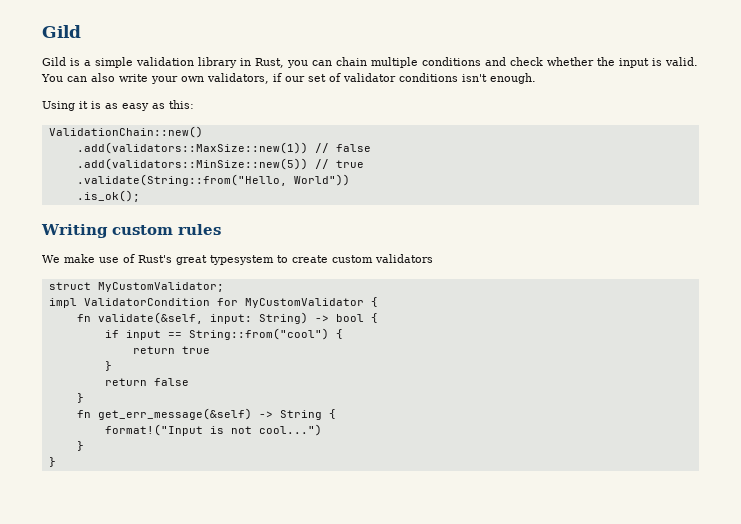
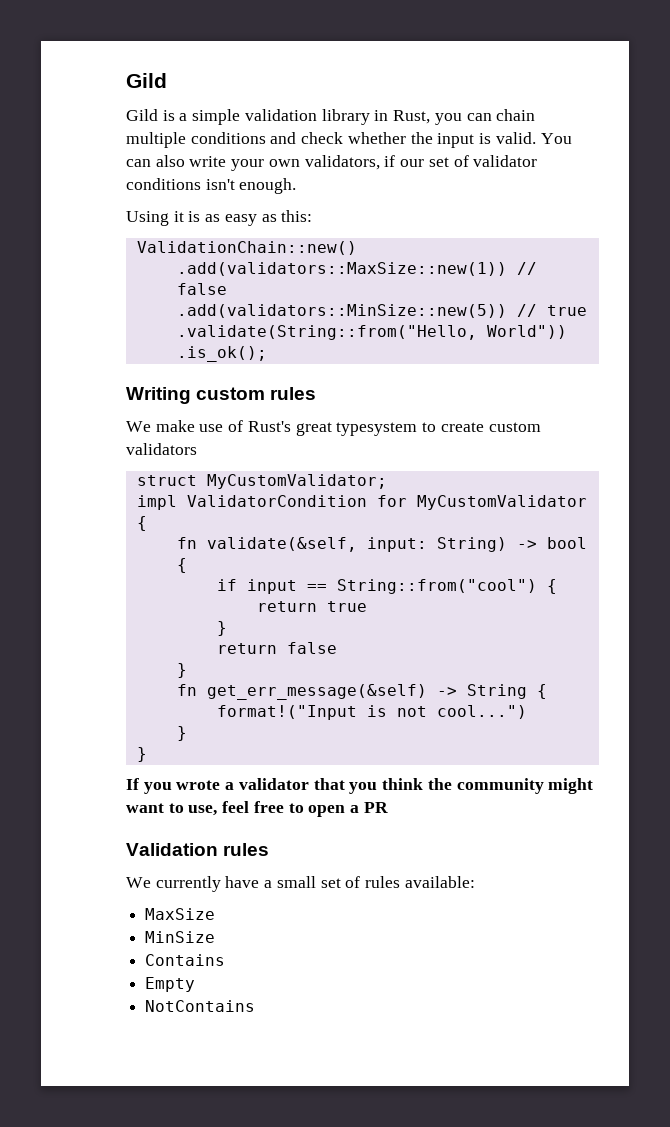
(56, 462) none -> [126,778,594,794] [126,801,388,817] [126,843,270,856] [126,876,475,892] [145,908,216,920] [145,931,216,943] [145,954,226,966] [145,977,196,992] [145,1000,256,1012] // If you wrote a validator that you think the community might want to use, feel free to open a PR // Validation rules // We currently have a small set of rules available: // MaxSize // MinSize // Contains // Empty // NotContains

